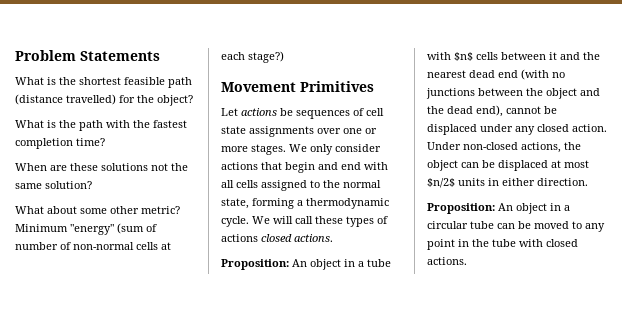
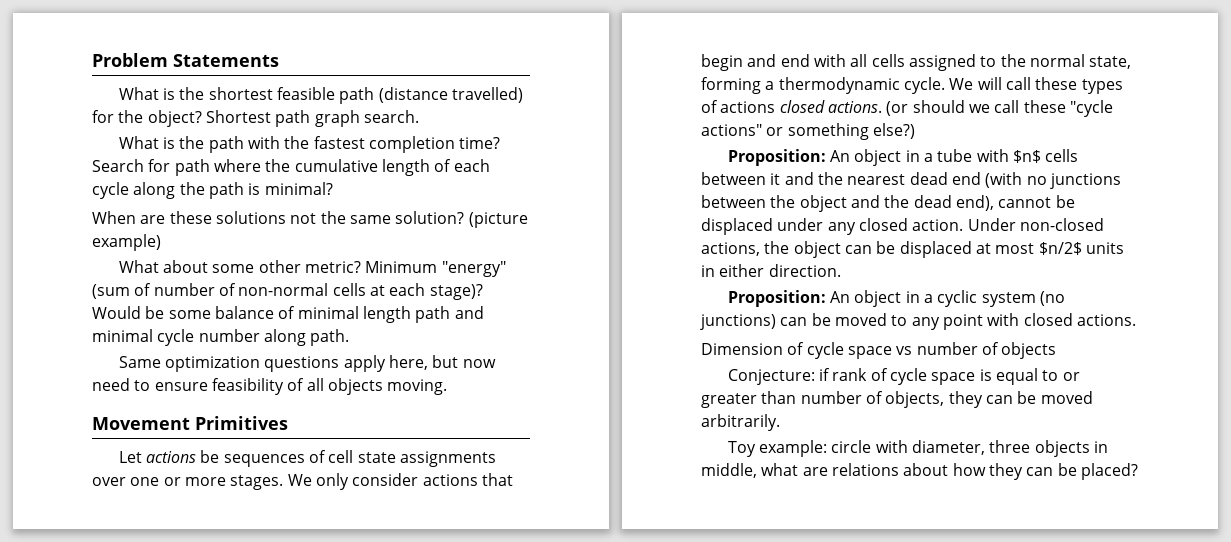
(193, 100) none -> [205,110,419,127] Shortest path graph search.
(105, 142) none -> [92,159,490,176] [92,182,333,199] Search for path where the cumulative length of each cycle along the path is minimal?
(92, 185) none -> [468,212,528,228] [92,234,161,251] (picture example)
[248,51,284,63] stage?) -> [429,284,483,300] [92,306,484,323] [92,329,350,346] [118,355,496,372] [92,378,448,395] stage)? Would be some balance of minimal length path and minimal cycle number along path. // Same optimization questions apply here, but now need to ensure feasibility of all objects moving.
(333, 238) none -> [886,100,1113,117] [701,123,915,140] (or should we call these "cycle actions" or something else?)
[427,221,494,229] circular tube -> [937,290,1065,307] [700,314,776,330] cyclic system (no junctions)
[458,239,516,247] in the tube -> (983, 322) none
(467, 261) none -> [701,342,1057,359] [727,368,1080,385] [701,391,1093,408] [701,414,780,431] [727,440,1108,457] [701,463,1138,480] // Dimension of cycle space vs number of objects // Conjecture: if rank of cycle space is equal to or greater than number of objects, they can be moved arbitrarily. // Toy example: circle with diameter, three objects in middle, what are relations about how they can be placed?

